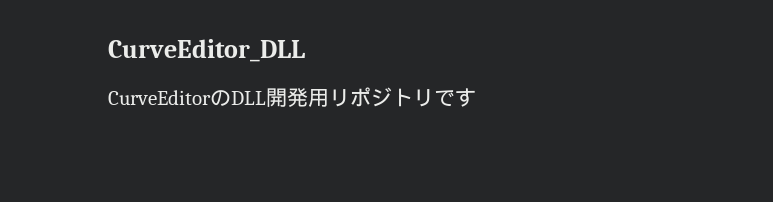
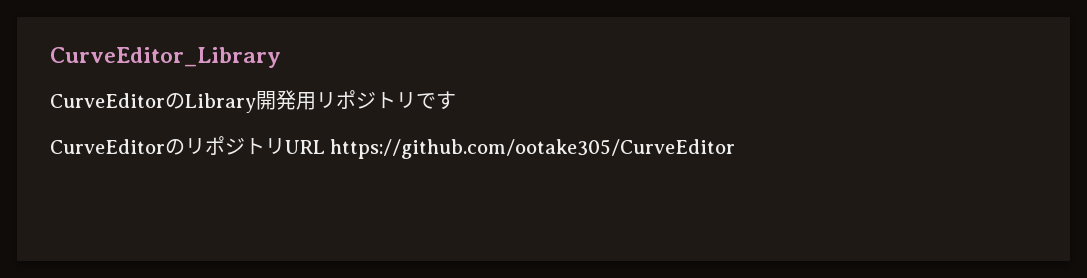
[108,39,305,62] [108,90,266,106] CurveEditor_DLL // CurveEditorのDLL -> [50,47,281,68] [50,93,256,113] CurveEditor_Library // CurveEditorのLibrary
(476, 97) none -> [50,136,736,159] // CurveEditorのリポジトリURL https://github.com/ootake305/CurveEditor

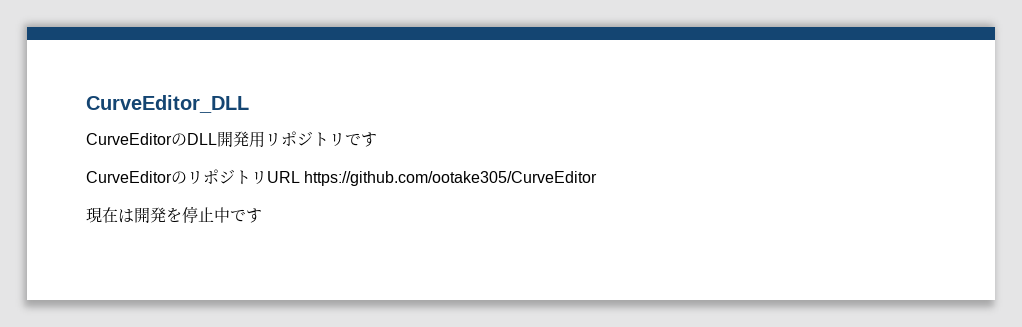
[50,47,281,68] [50,93,256,113] CurveEditor_Library // CurveEditorのLibrary -> [86,95,249,113] [86,133,217,146] CurveEditor_DLL // CurveEditorのDLL
(736, 149) none -> [86,206,262,223] // 現在は開発を停止中です

